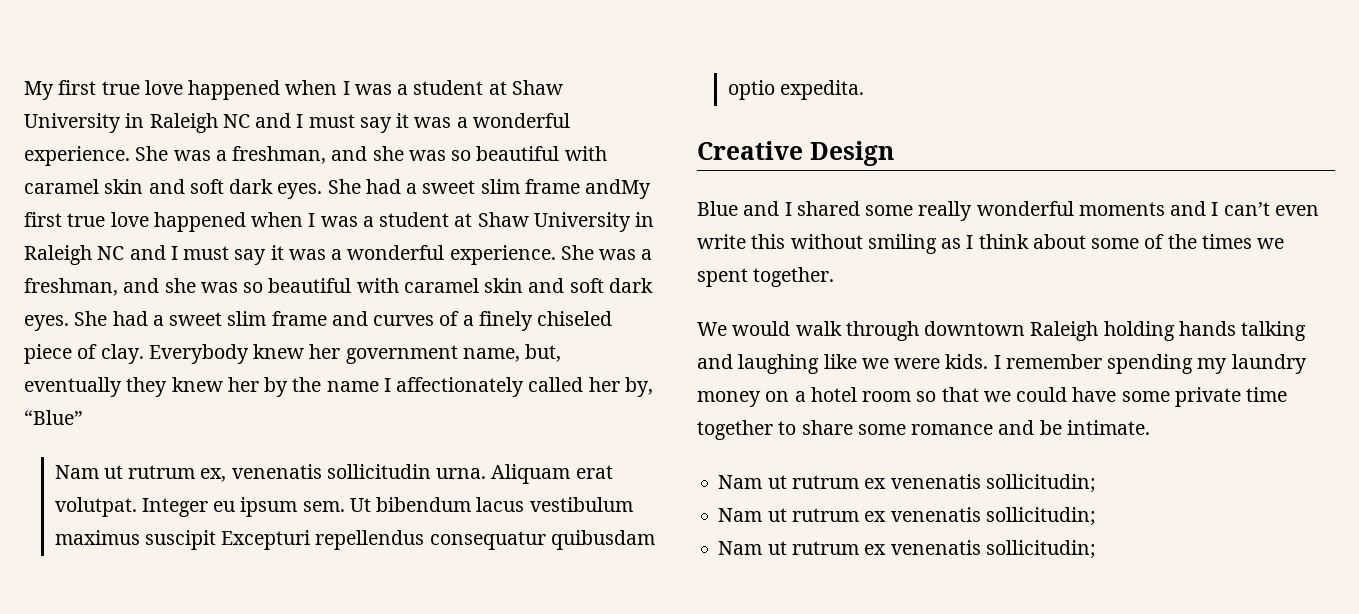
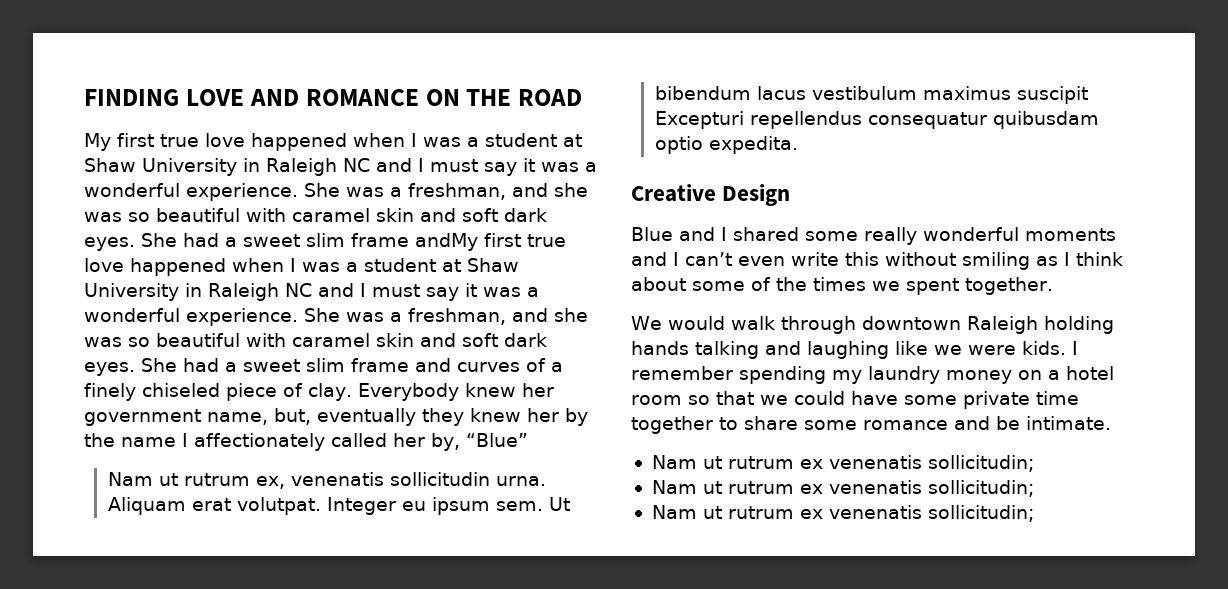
(24, 90) none -> [84,89,583,106] FINDING LOVE AND ROMANCE ON THE ROAD //

